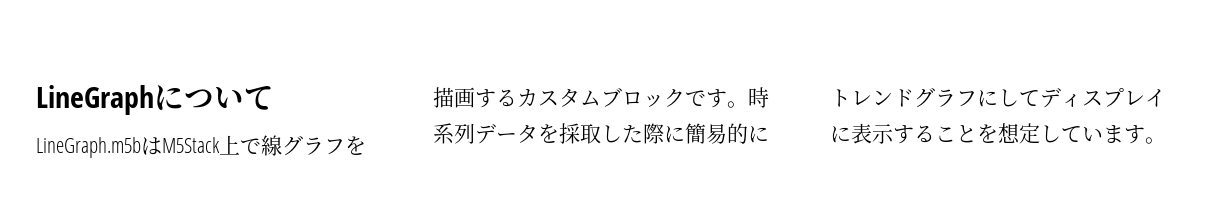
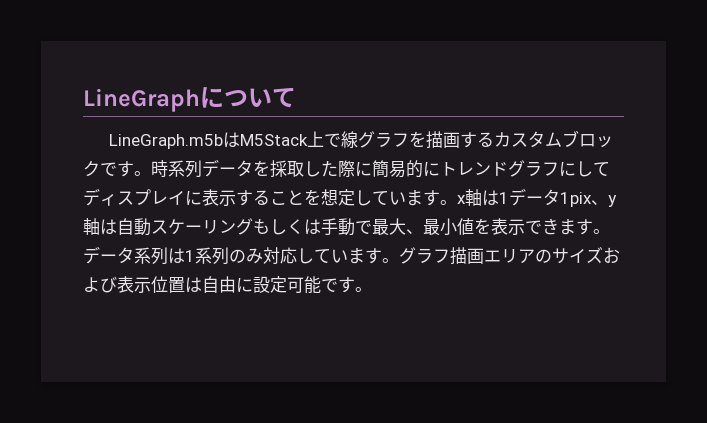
(1166, 140) none -> [457,188,617,207] [83,218,610,236] [83,246,620,265] [83,276,372,294] x軸は1データ1pix、y軸は自動スケーリングもしくは手動で最大、最小値を表示できます。データ系列は1系列のみ対応しています。グラフ描画エリアのサイズおよび表示位置は自由に設定可能です。

